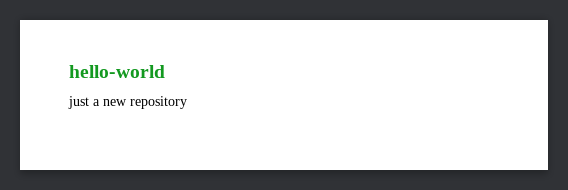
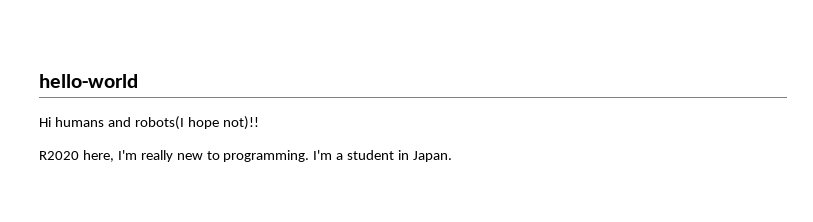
[68,96,187,109] just a new repository -> [39,116,259,130] [39,150,453,162] Hi humans and robots(I hope not)!! // R2020 here, I'm really new to programming. I'm a student in Japan.

